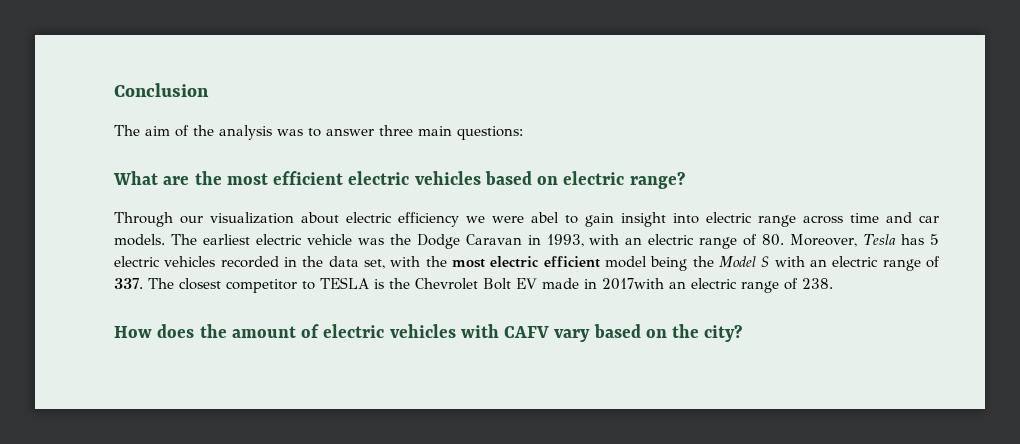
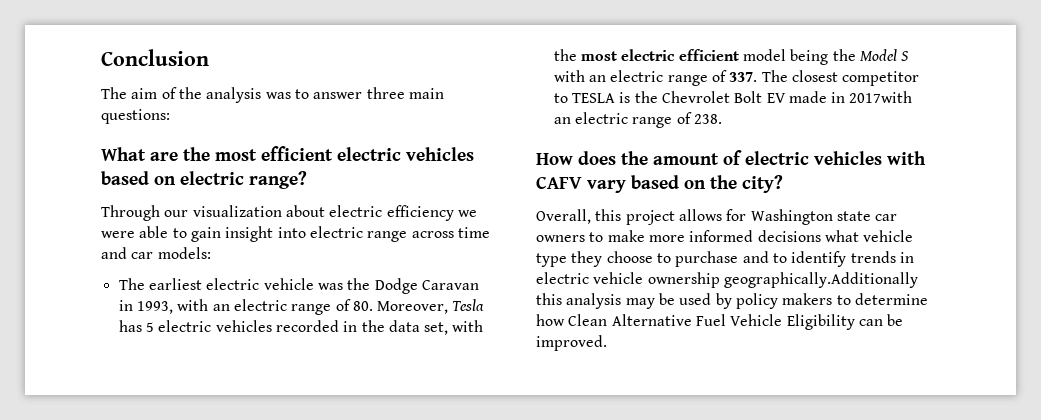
[531,212,559,223] abel -> [139,226,169,238] able
[114,234,165,246] models. -> [157,247,211,259] models: //
(743, 333) none -> [536,209,898,225] [536,230,914,242] [536,251,914,267] [536,272,918,288] [536,293,928,309] [536,314,904,330] [536,335,607,351] // Overall, this project allows for Washington state car owners to make more informed decisions what vehicle type they choose to purchase and to identify trends in electric vehicle ownership geographically.Additionally this analysis may be used by policy makers to determine how Clean Alternative Fuel Vehicle Eligibility can be improved.

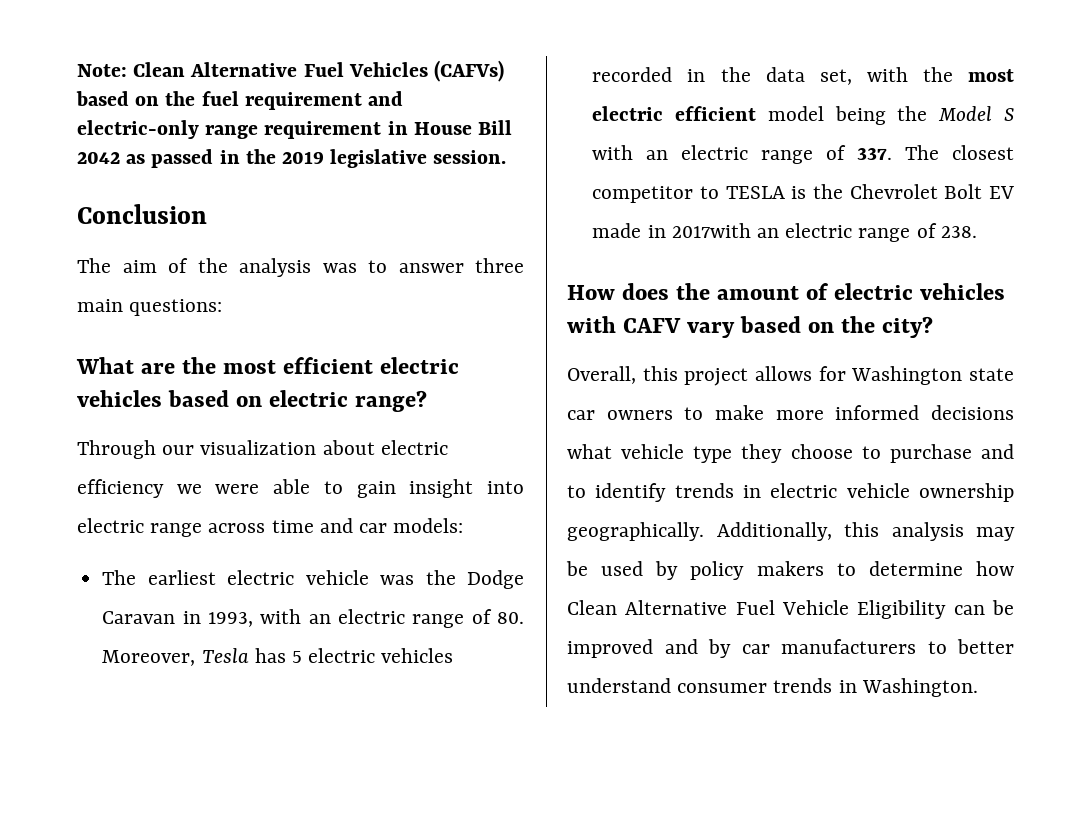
(101, 57) none -> [77,60,505,82] [76,91,404,110] [77,120,513,139] [77,149,507,168] Note: Clean Alternative Fuel Vehicles (CAFVs) based on the fuel requirement and electric-only range requirement in House Bill 2042 as passed in the 2019 legislative session. //
[723,272,918,288] geographically.Additionally -> [567,522,832,541] geographically. Additionally,
[536,335,607,351] improved. -> [567,639,1014,658] [567,678,978,697] improved and by car manufacturers to better understand consumer trends in Washington.

